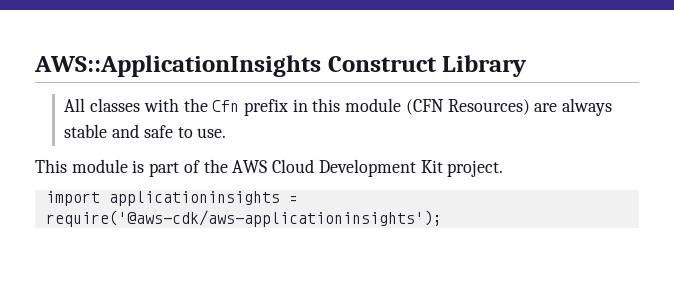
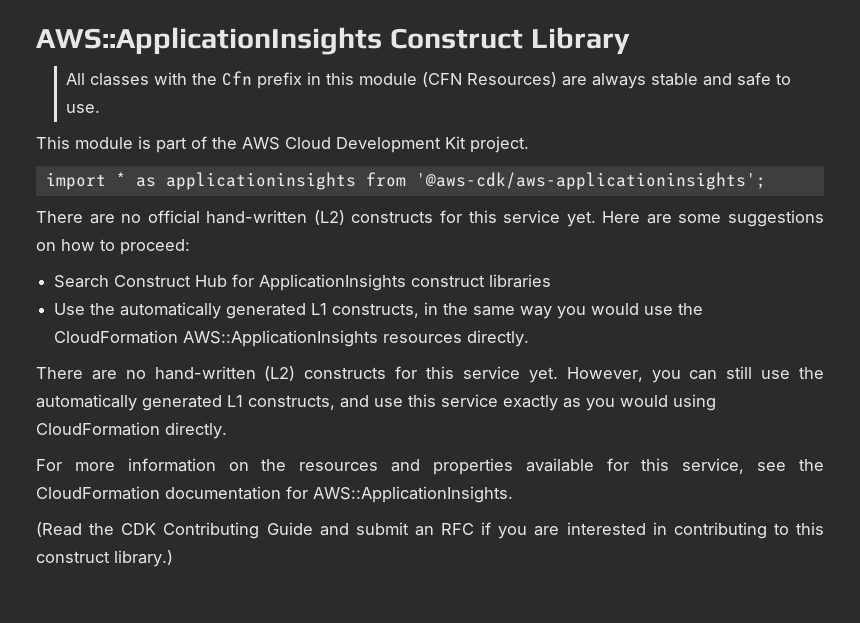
[108,191,298,206] [45,210,442,227] applicationinsights = require('@aws-cdk/aws-applicationinsights'); -> [115,172,766,190] [36,210,824,227] [36,239,190,255] [54,274,552,291] [54,302,704,319] [54,330,530,347] [36,366,825,383] [36,394,716,411] [36,422,227,439] [36,458,824,475] [36,486,513,503] [36,522,824,539] [36,550,173,567] * as applicationinsights from '@aws-cdk/aws-applicationinsights'; // There are no official hand-written (L2) constructs for this service yet. Here are some suggestions on how to proceed: // Search Construct Hub for ApplicationInsights construct libraries // Use the automatically generated L1 constructs, in the same way you would use the CloudFormation AWS::ApplicationInsights resources directly. // There are no hand-written (L2) constructs for this service yet. However, you can still use the automatically generated L1 constructs, and use this service exactly as you would using CloudFormation directly. // For more information on the resources and properties available for this service, see the CloudFormation documentation for AWS::ApplicationInsights. // (Read the CDK Contributing Guide and submit an RFC if you are interested in contributing to this construct library.)

